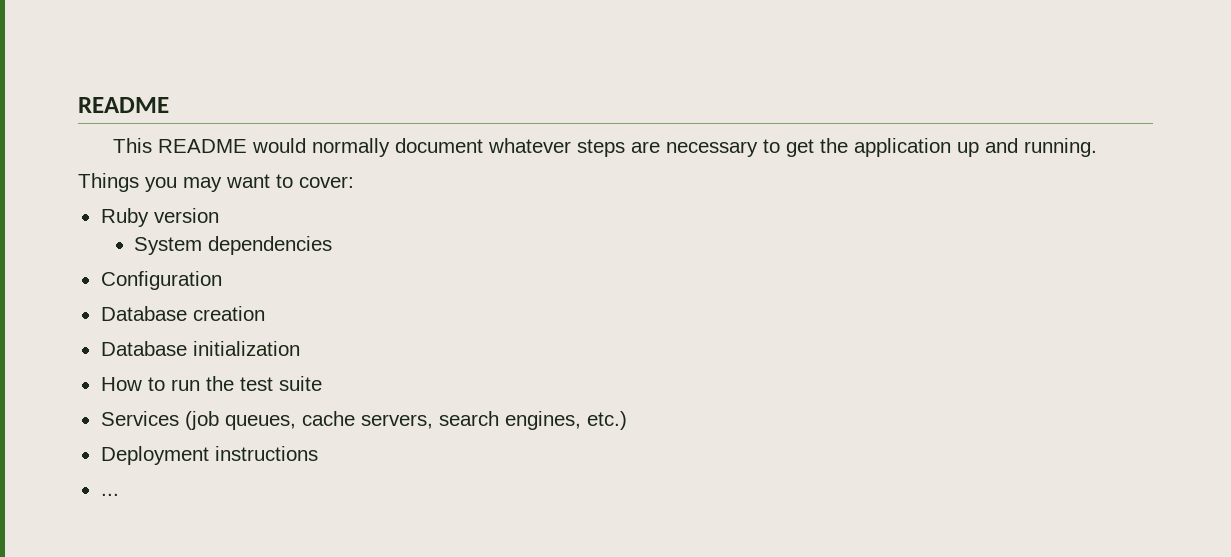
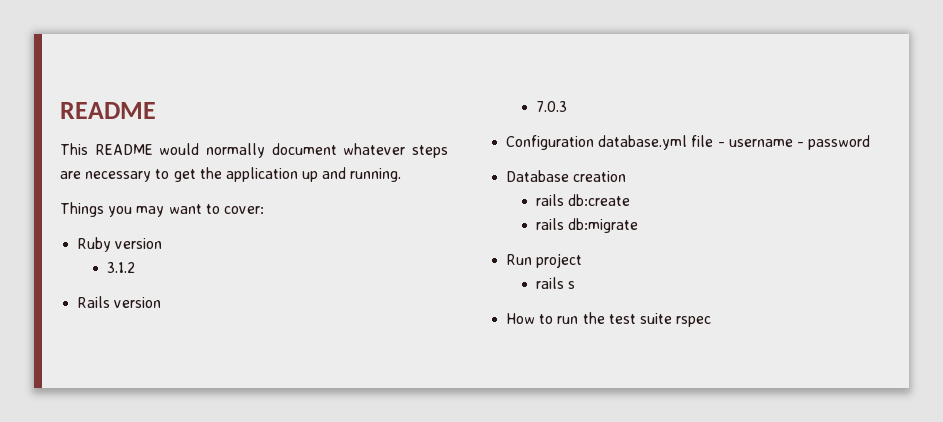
[134,236,333,255] [100,271,222,290] [100,306,265,321] [100,341,300,356] System dependencies // Configuration // Database creation // Database initialization -> [106,262,135,273] [77,296,162,308] [535,101,567,112] [506,135,871,150] [506,170,627,182] [535,194,630,206] [535,218,638,233] [506,253,583,268] [535,277,575,289] 3.1.2 // Rails version // 7.0.3 // Configuration database.yml file - username - password // Database creation // rails db:create // rails db:migrate // Run project // rails s
[100,411,627,430] [100,446,318,465] [100,493,119,496] // Services (job queues, cache servers, search engines, etc.) // Deployment instructions // ... -> [676,316,712,327] rspec

